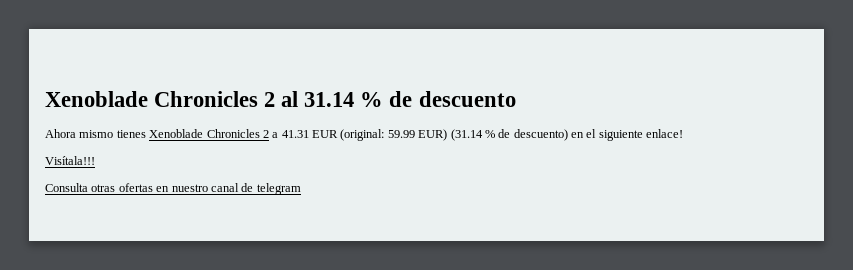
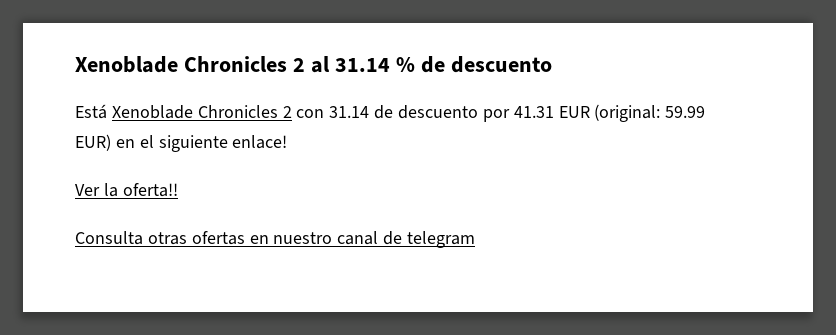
[45,129,279,138] Ahora mismo tienes Xenoblade Chronicles 2 a -> [75,104,510,122] Está Xenoblade Chronicles 2 con 31.14 de descuento por
[450,129,568,141] (31.14 % de descuento) -> (111, 142) none
[45,156,95,165] Visítala!!! -> [75,183,178,197] Ver la oferta!!

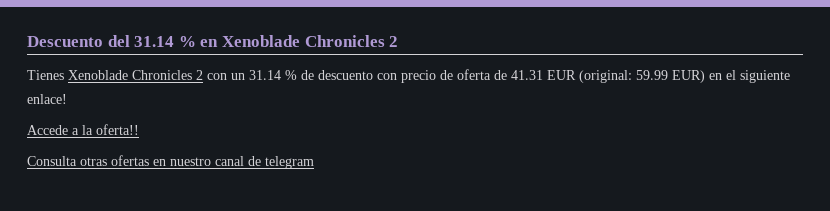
[75,56,552,73] [75,104,510,122] Xenoblade Chronicles 2 al 31.14 % de descuento // Está Xenoblade Chronicles 2 con 31.14 de descuento por -> [27,35,399,47] [27,69,507,83] Descuento del 31.14 % en Xenoblade Chronicles 2 // Tienes Xenoblade Chronicles 2 con un 31.14 % de descuento con precio de oferta de
[75,184,100,196] Ver -> [27,125,79,135] Accede a

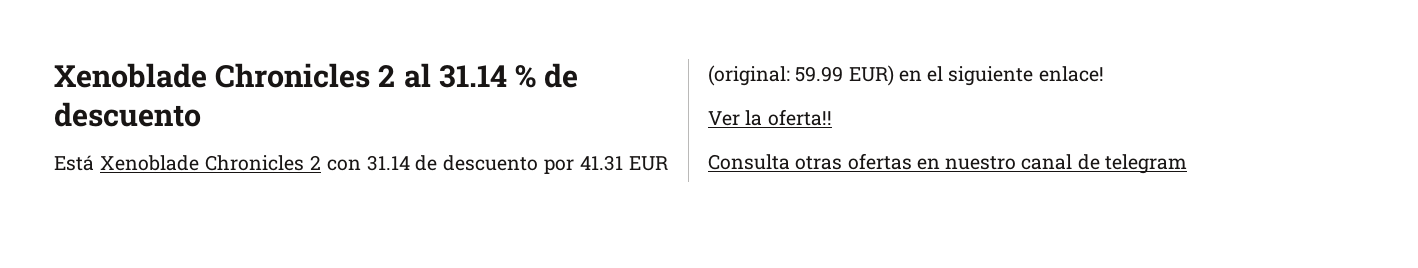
[27,35,399,47] [27,69,507,83] Descuento del 31.14 % en Xenoblade Chronicles 2 // Tienes Xenoblade Chronicles 2 con un 31.14 % de descuento con precio de oferta de -> [54,63,579,88] [54,102,201,127] [54,155,575,174] Xenoblade Chronicles 2 al 31.14 % de descuento // Está Xenoblade Chronicles 2 con 31.14 de descuento por
[27,125,79,135] Accede a -> [708,111,740,126] Ver

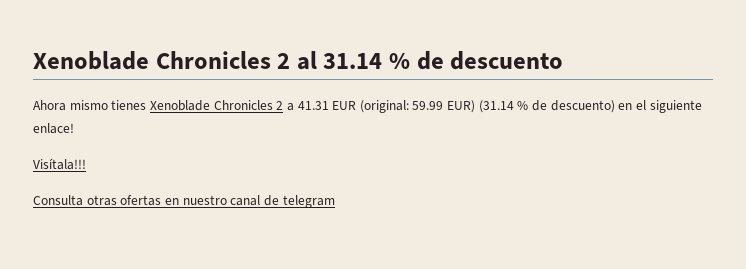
[54,155,575,174] Está Xenoblade Chronicles 2 con 31.14 de descuento por -> [33,100,294,111] Ahora mismo tienes Xenoblade Chronicles 2 a
(894, 75) none -> [478,100,615,113] (31.14 % de descuento)
[708,109,832,126] Ver la oferta!! -> [33,158,86,170] Visítala!!!

